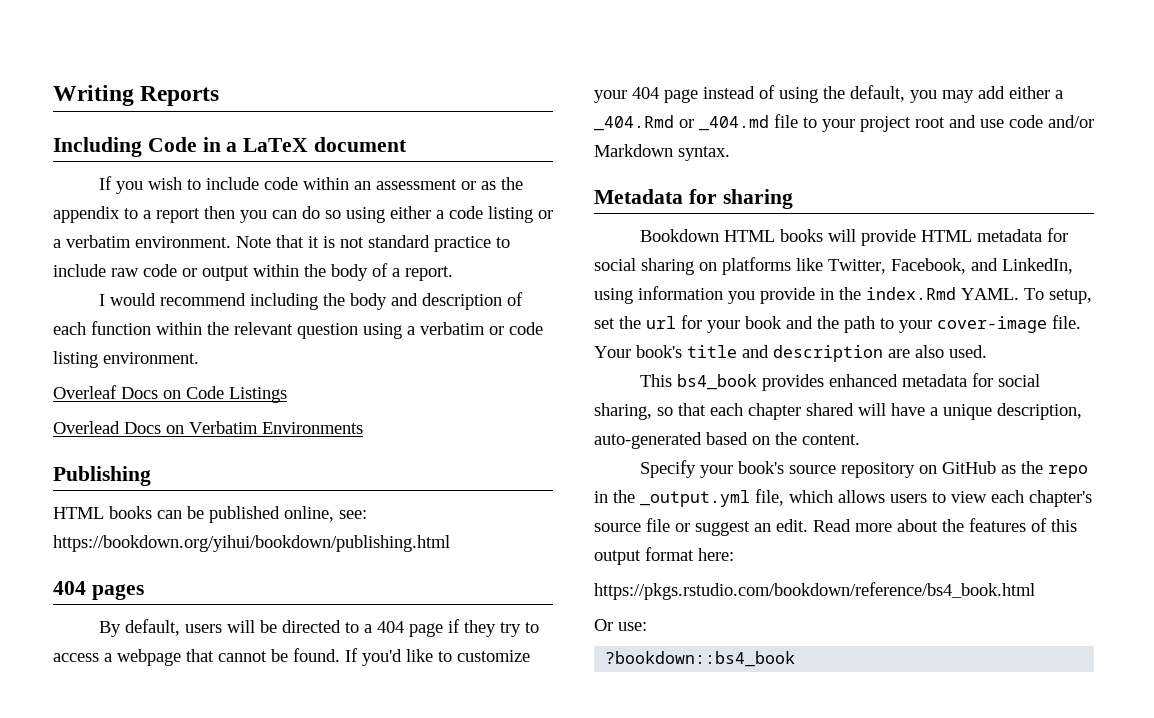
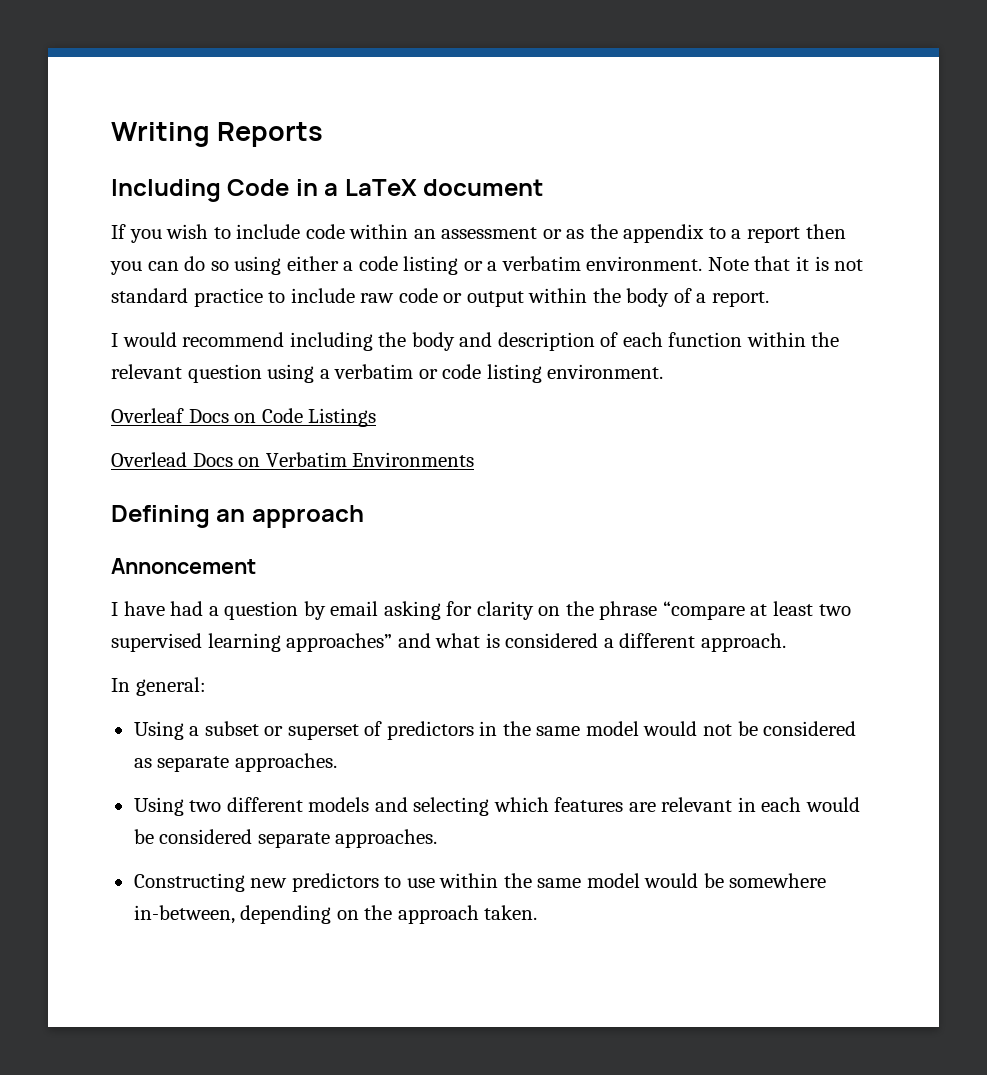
[53,466,151,486] [53,506,367,523] [53,535,450,552] [53,581,144,600] [99,619,540,637] [53,648,530,666] [594,85,1063,103] [594,114,1094,132] [594,144,730,161] [594,189,793,209] [640,228,1069,246] [594,257,1073,275] [594,286,1092,304] [594,315,1081,333] [594,345,987,362] [640,373,1041,391] [594,403,1082,420] [594,432,860,449] [640,460,1089,478] [594,489,1092,507] [594,518,1077,536] [594,547,734,565] [594,582,1035,600] [594,619,647,631] [605,651,796,667] Publishing // HTML books can be published online, see: https://bookdown.org/yihui/bookdown/publishing.html // 404 pages // By default, users will be directed to a 404 page if they try to access a webpage that cannot be found. If you'd like to customize your 404 page instead of using the default, you may add either a _404.Rmd or _404.md file to your project root and use code and/or Markdown syntax. // Metadata for sharing // Bookdown HTML books will provide HTML metadata for social sharing on platforms like Twitter, Facebook, and LinkedIn, using information you provide in the index.Rmd YAML. To setup, set the url for your book and the path to your cover-image file. Your book's title and description are also used. // This bs4_book provides enhanced metadata for social sharing, so that each chapter shared will have a unique description, auto-generated based on the content. // Specify your book's source repository on GitHub as the repo in the _output.yml file, which allows users to view each chapter's source file or suggest an edit. Read more about the features of this output format here: // https://pkgs.rstudio.com/bookdown/reference/bs4_book.html // Or use: // ?bookdown::bs4_book -> [111,505,364,528] [111,558,256,574] [111,601,851,620] [111,633,786,652] [111,677,206,696] [133,721,857,740] [133,753,337,772] [133,797,860,816] [133,829,438,848] [133,873,827,892] [133,905,538,924] Defining an approach // Annoncement // I have had a question by email asking for clarity on the phrase “compare at least two supervised learning approaches” and what is considered a different approach. // In general: // Using a subset or superset of predictors in the same model would not be considered as separate approaches. // Using two different models and selecting which features are relevant in each would be considered separate approaches. // Constructing new predictors to use within the same model would be somewhere in-between, depending on the approach taken.

